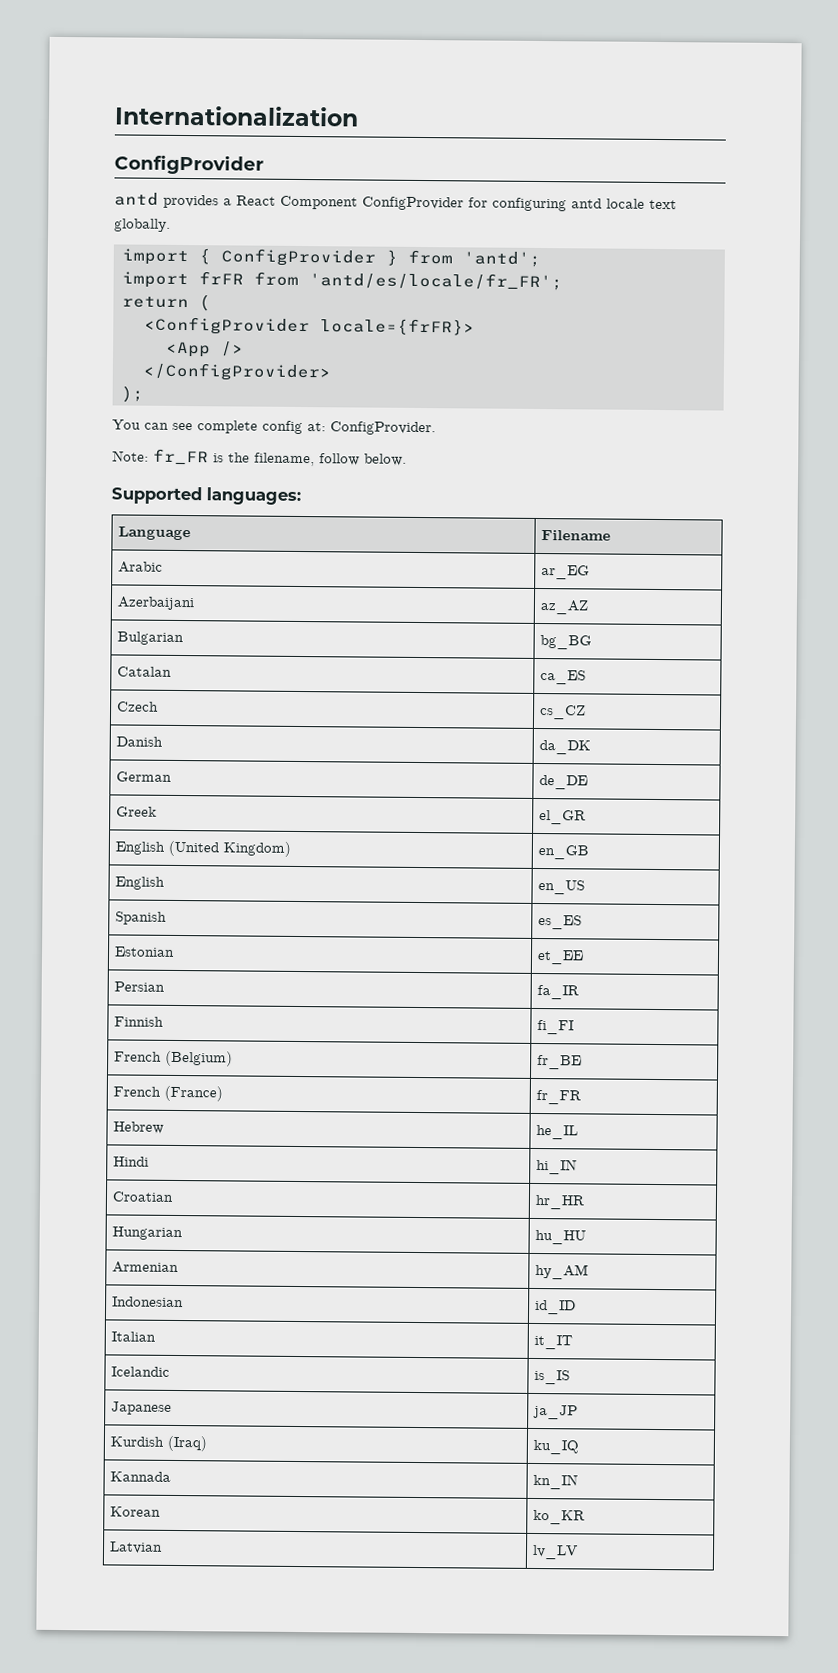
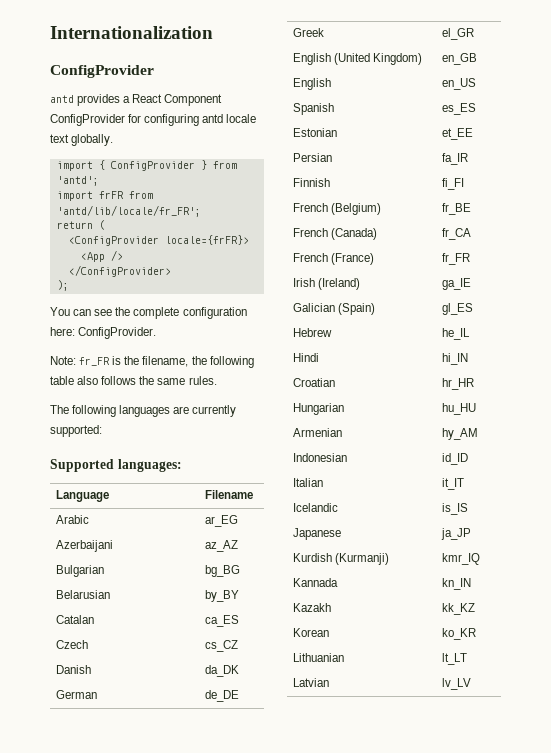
[309,272,563,291] 'antd/es/locale/fr_FR'; -> [56,205,201,217] 'antd/lib/locale/fr_FR';
[197,420,326,435] complete config at: -> [115,307,247,319] [50,327,75,336] the complete configuration here:
[319,453,407,466] follow below. -> [191,356,254,368] [50,376,217,385] [50,405,237,417] [50,425,102,437] the following table also follows the same rules. // The following languages are currently supported:
(592, 642) none -> [56,590,111,599] [205,590,240,602] // Belarusian | by_BY
(582, 1062) none -> [293,228,378,240] [442,228,472,240] // French (Canada) | fr_CA
(581, 1097) none -> [293,278,361,290] [442,278,472,290] [293,303,376,315] [442,303,474,315] // Irish (Ireland) | ga_IE // Galician (Spain) | gl_ES
[166,1435,207,1452] [532,1439,579,1455] (Iraq) | ku_IQ -> [335,553,390,565] [442,553,481,565] (Kurmanji) | kmr_IQ
(578, 1481) none -> [293,603,332,612] [442,603,476,615] // Kazakh | kk_KZ
(585, 1517) none -> [293,653,345,662] [442,653,468,665] // Lithuanian | lt_LT

